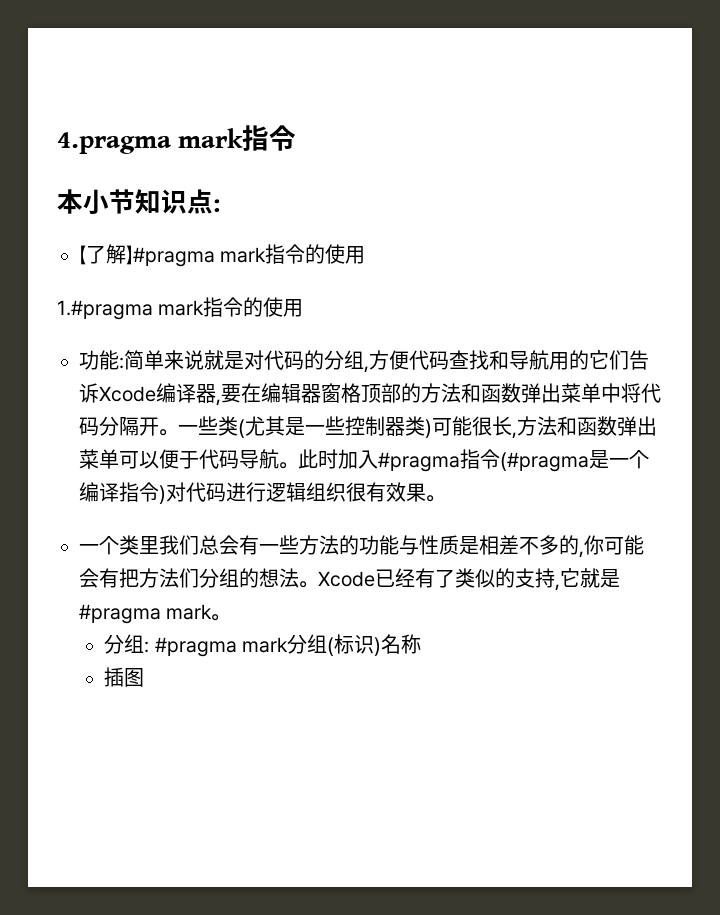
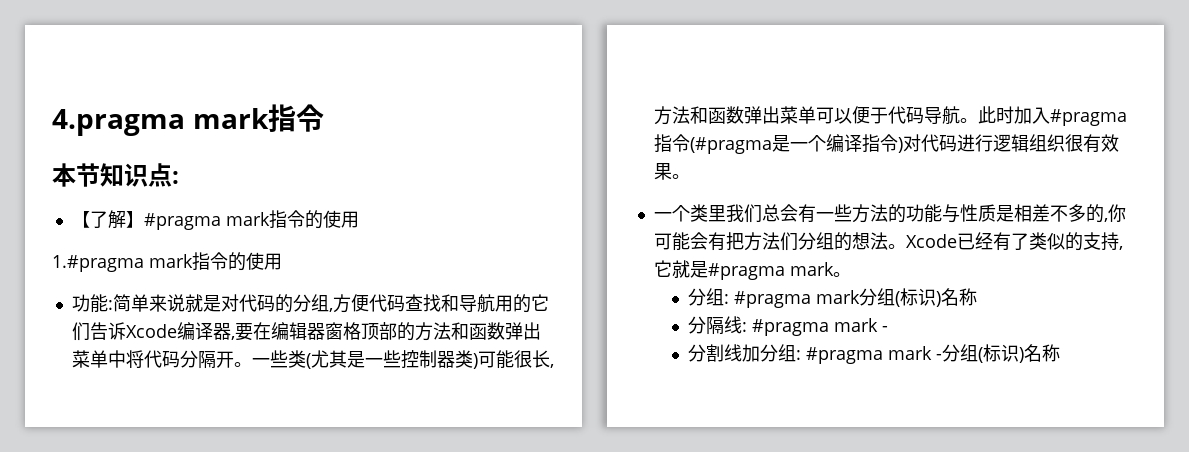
[83,189,109,215] 小 -> (76, 175) none
[104,667,145,687] 插图 -> [687,316,888,336] [687,344,1060,364] 分隔线: #pragma mark - // 分割线加分组: #pragma mark -分组(标识)名称

